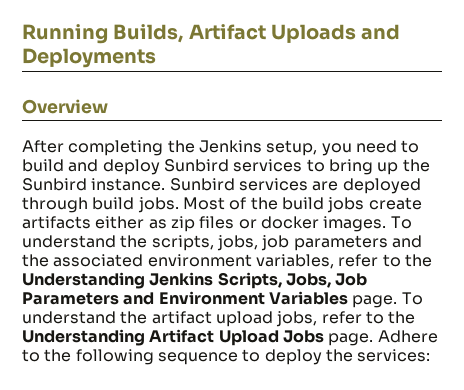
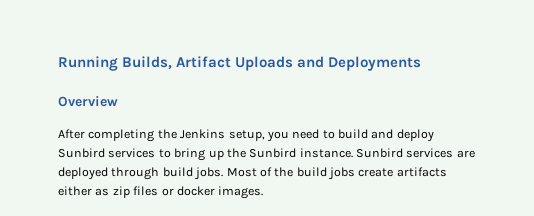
[390,216,412,229] [22,235,422,251] [22,254,432,269] [22,272,368,289] [22,291,423,308] [22,311,416,327] [22,329,438,346] [22,349,431,365] To understand the scripts, jobs, job parameters and the associated environment variables, refer to the Understanding Jenkins Scripts, Jobs, Job Parameters and Environment Variables page. To understand the artifact upload jobs, refer to the Understanding Artifact Upload Jobs page. Adhere to the following sequence to deploy the services: -> (264, 192) none

